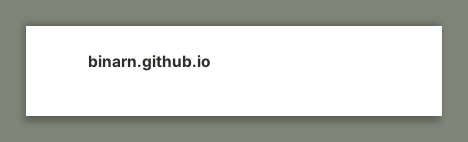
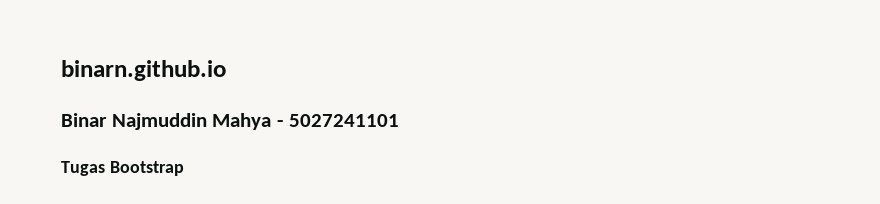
(210, 63) none -> [61,113,399,130] [61,161,184,176] // Binar Najmuddin Mahya - 5027241101 // Tugas Bootstrap

